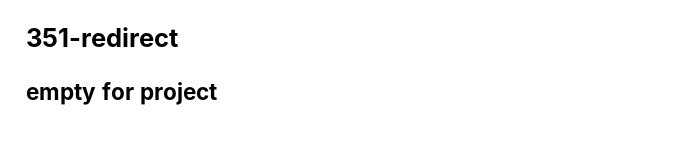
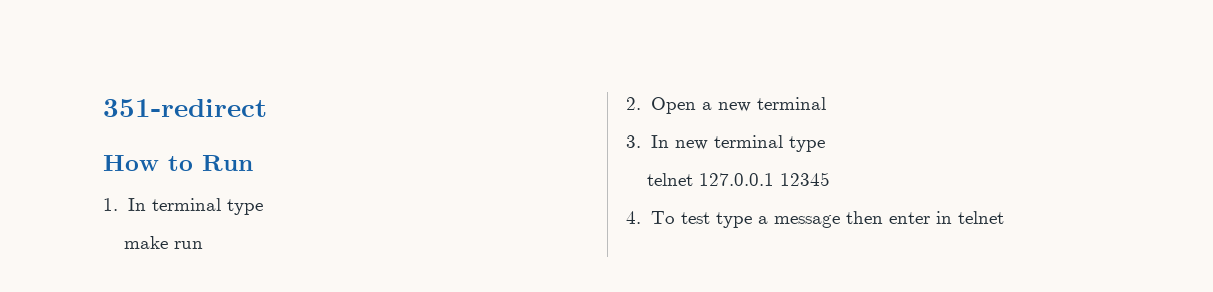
[26,82,218,105] empty for project -> [103,155,253,171] [103,198,263,215] [123,236,203,249] [626,97,826,114] [626,135,825,152] [646,172,830,186] [626,211,1004,228] How to Run // 1. In terminal type // make run // 2. Open a new terminal // 3. In new terminal type // telnet 127.0.0.1 12345 // 4. To test type a message then enter in telnet

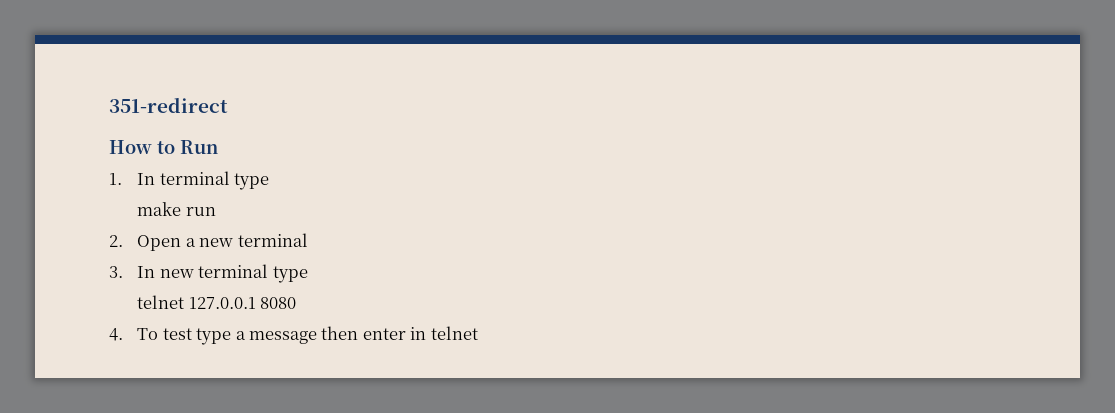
[779,172,830,186] 12345 -> [260,297,297,309] 8080

